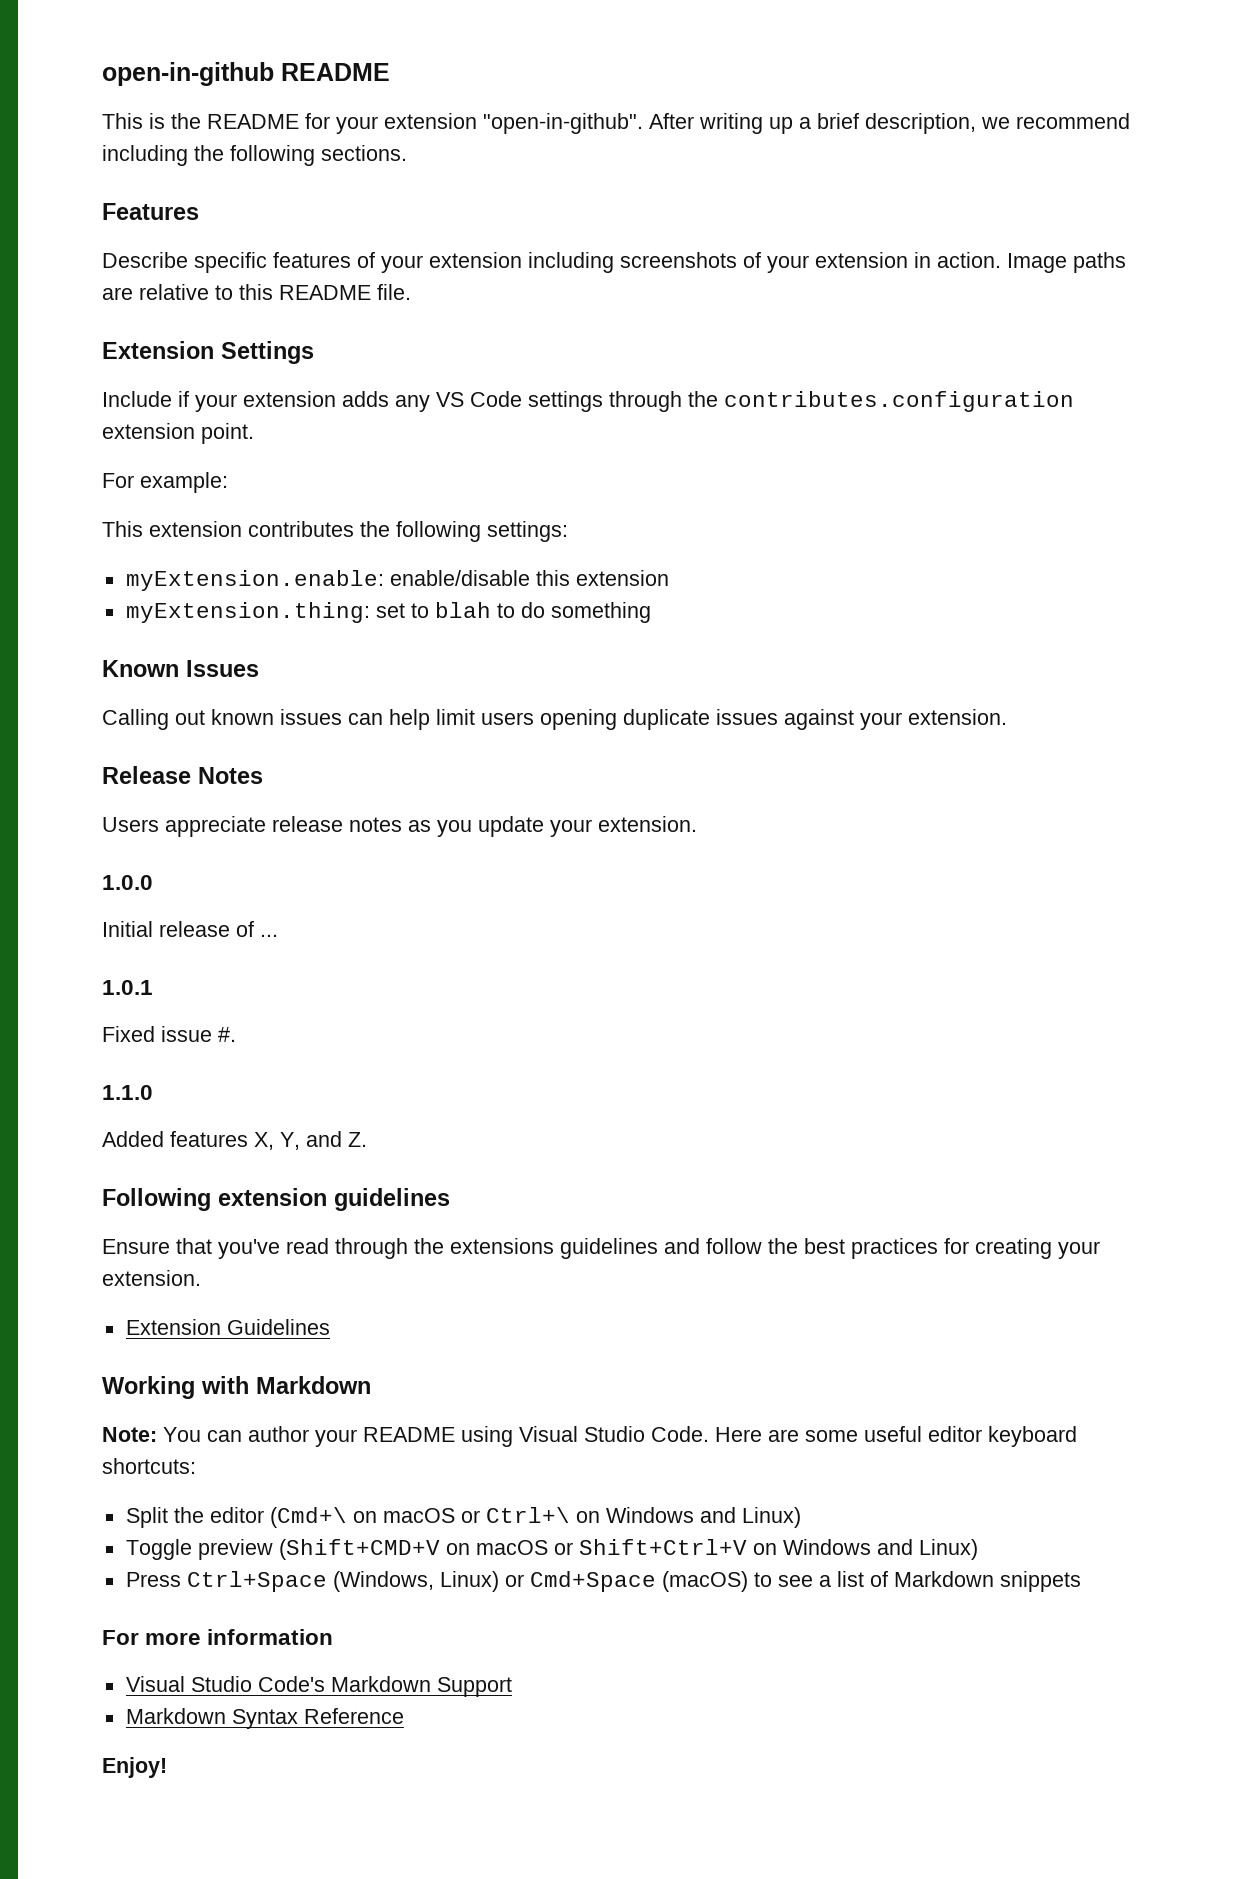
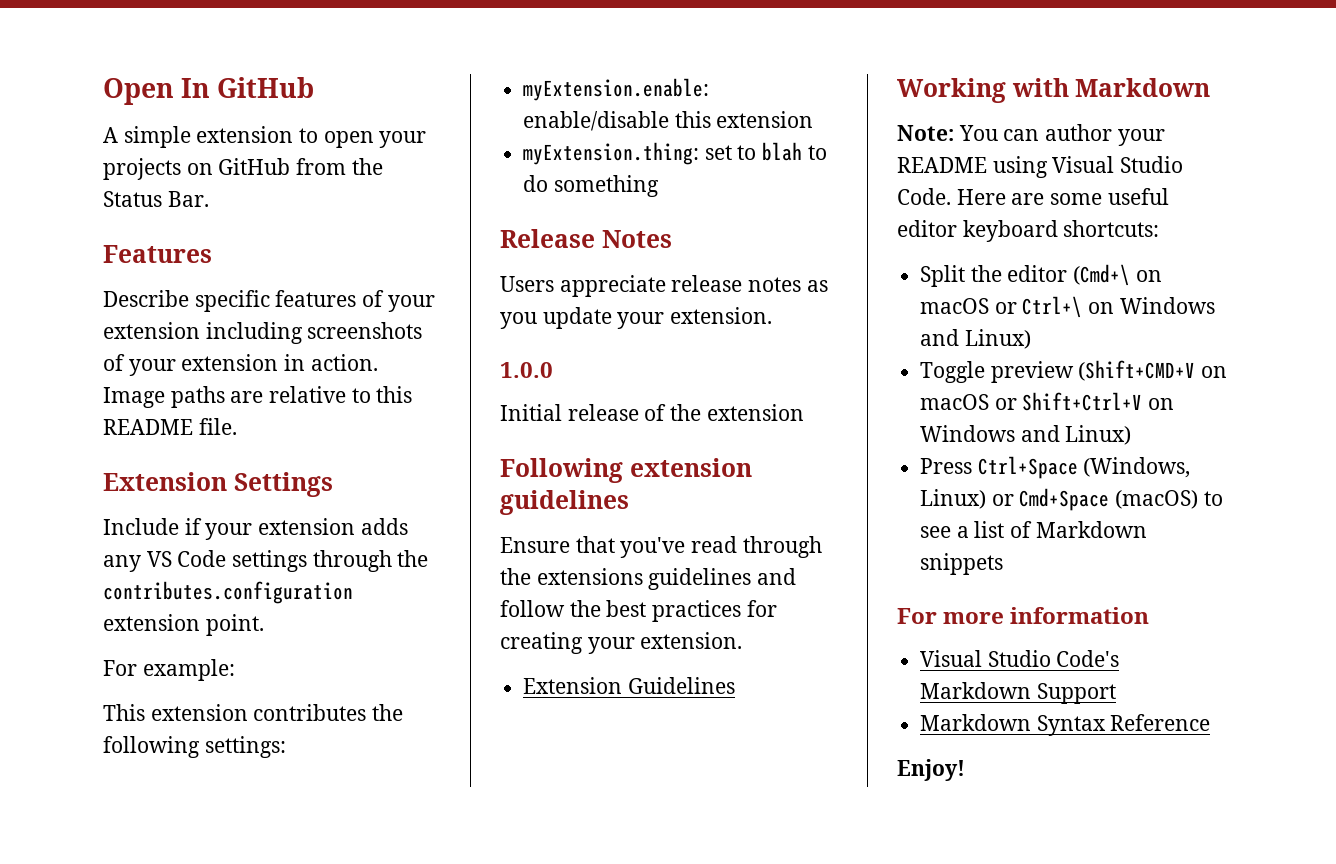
[102,62,390,86] [102,113,1130,134] [102,145,407,166] open-in-github README // This is the README for your extension "open-in-github". After writing up a brief description, we recommend including the following sections. -> [103,77,315,105] [103,126,427,148] [103,158,383,180] [103,191,209,207] Open In GitHub // A simple extension to open your projects on GitHub from the Status Bar.
[102,660,259,677] [102,709,1007,730] // Known Issues // Calling out known issues can help limit users opening duplicate issues against your extension. -> (659, 186) none
[260,934,278,937] [102,980,153,995] [102,1026,236,1042] [102,1085,153,1100] [102,1131,367,1150] ... // 1.0.1 // Fixed issue #. // 1.1.0 // Added features X, Y, and Z. -> [670,404,804,421] the extension

